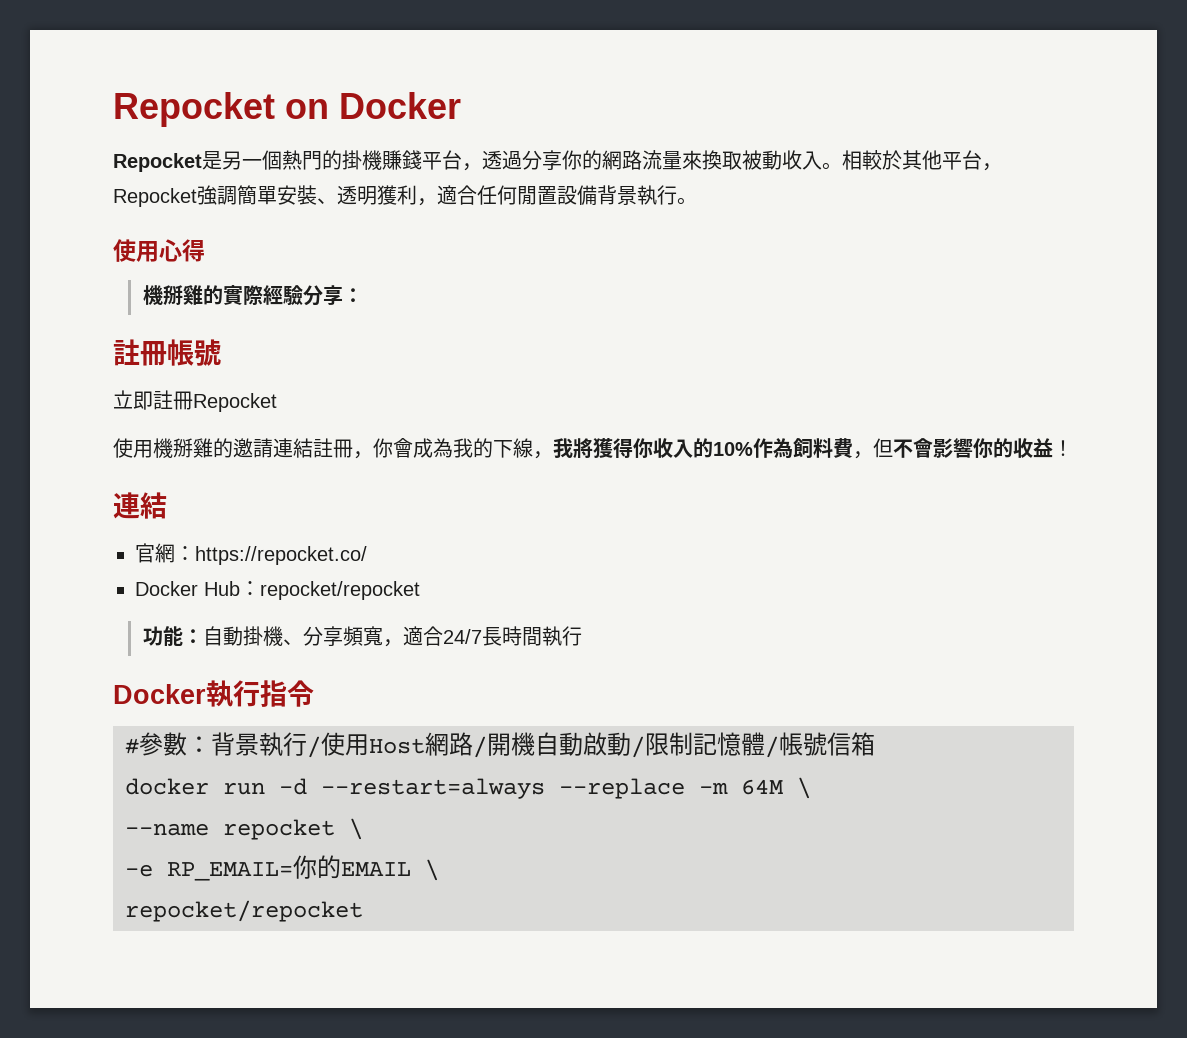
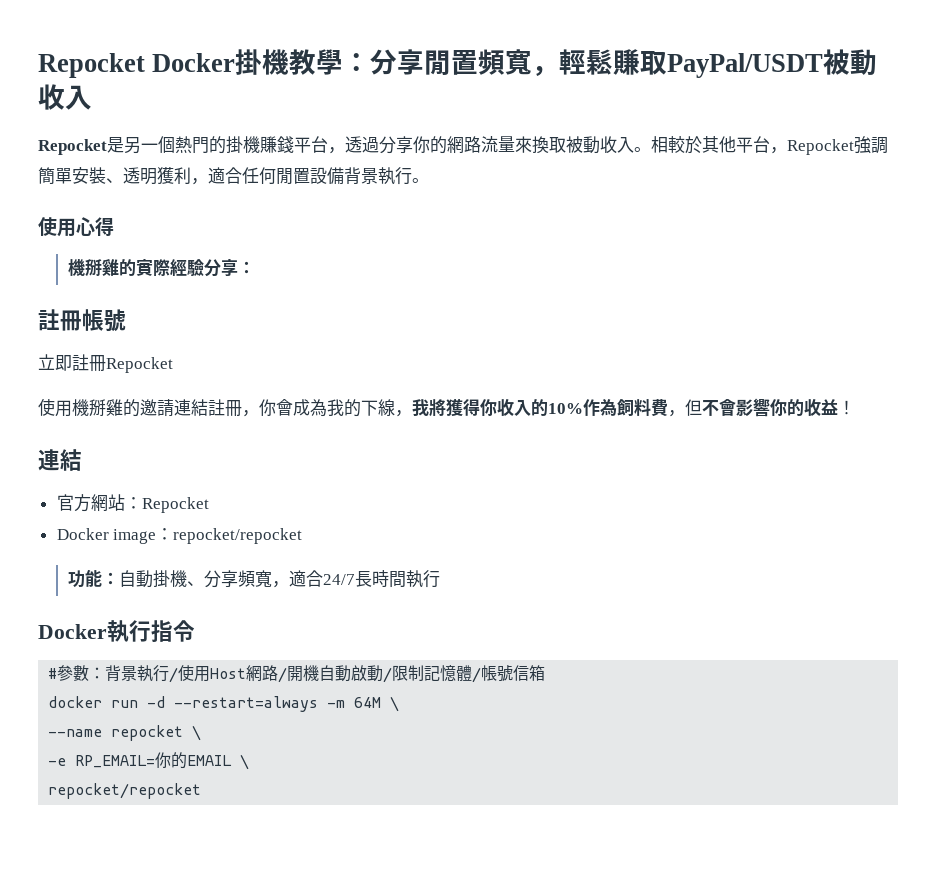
[113,92,461,127] Repocket on Docker -> [38,49,878,78] [38,84,92,110] Repocket Docker掛機教學：分享閒置頻寬，輕鬆賺取PayPal/USDT被動收入
[155,543,367,565] [135,581,240,596] 網：https://repocket.co/ // Docker Hub -> [73,494,209,513] [56,528,157,544] 方網站：Repocket // Docker image
[559,778,685,799] --replace -> (319, 704) none

